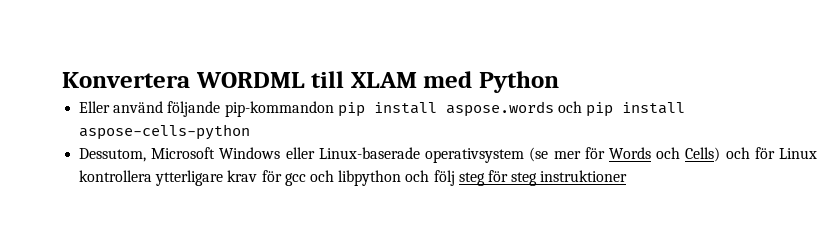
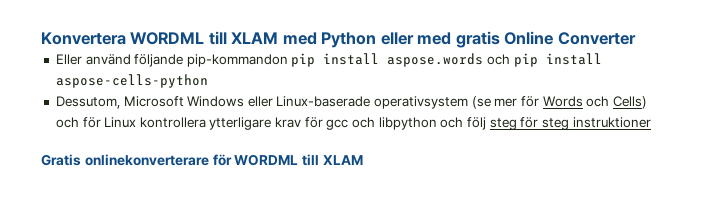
(560, 82) none -> [380,31,636,48] eller med gratis Online Converter
(628, 176) none -> [41,154,363,166] // Gratis onlinekonverterare för WORDML till XLAM

